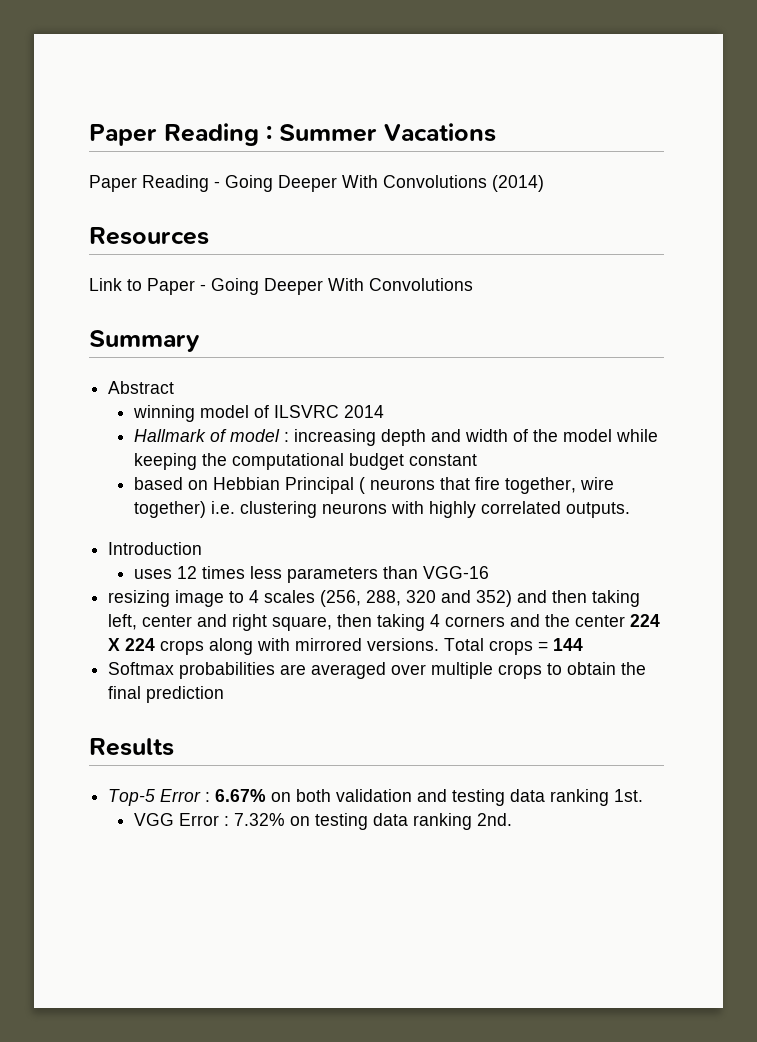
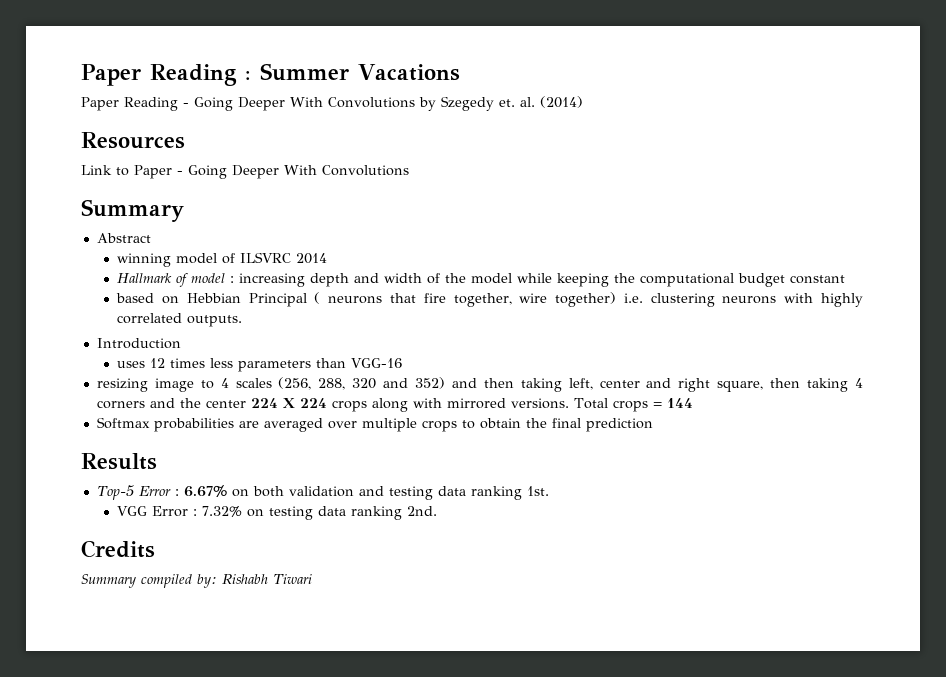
(487, 181) none -> [419,96,535,111] by Szegedy et. al.
(512, 819) none -> [81,540,155,558] [81,574,312,588] // Credits // Summary compiled by: Rishabh Tiwari

